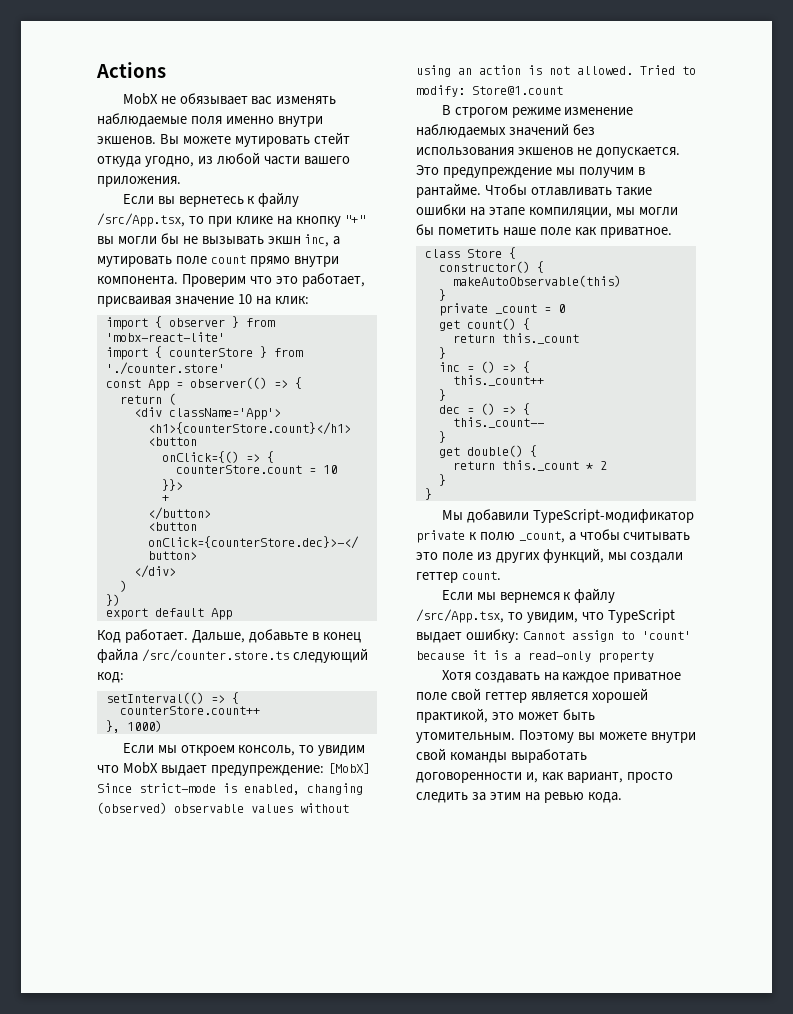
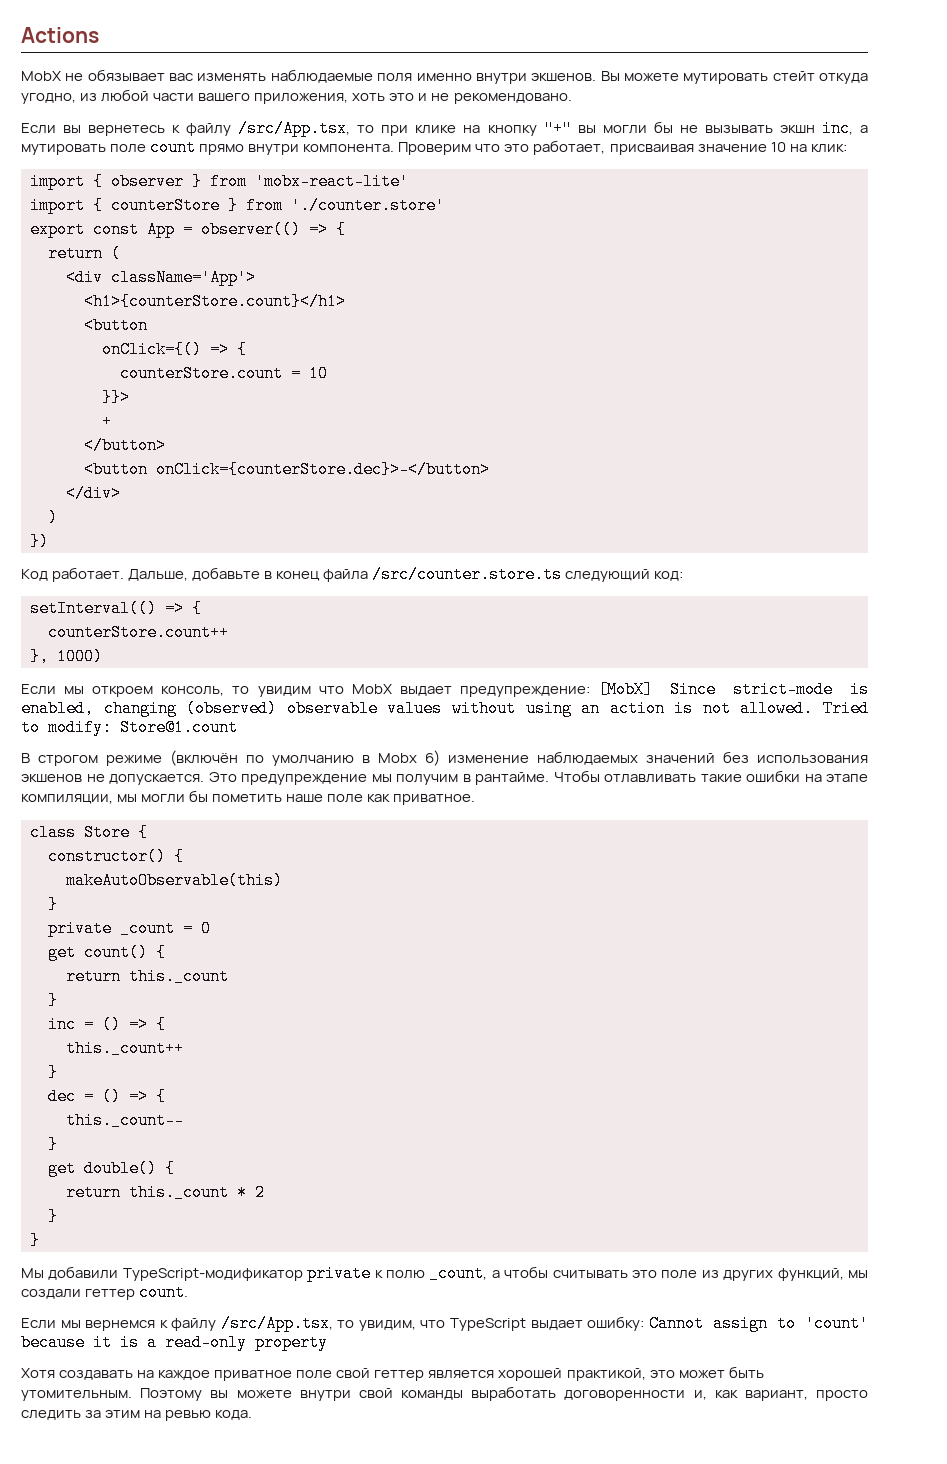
[97,176,181,187] приложения. -> [254,93,572,104] приложения, хоть это и не рекомендовано.
(225, 368) none -> [30,221,85,238] export
[105,608,232,620] // export default App -> (49, 541) none
(561, 112) none -> [170,750,440,766] (включён по умолчанию в Mobx 6)

